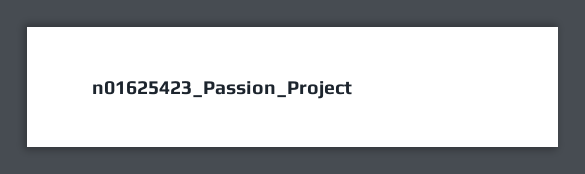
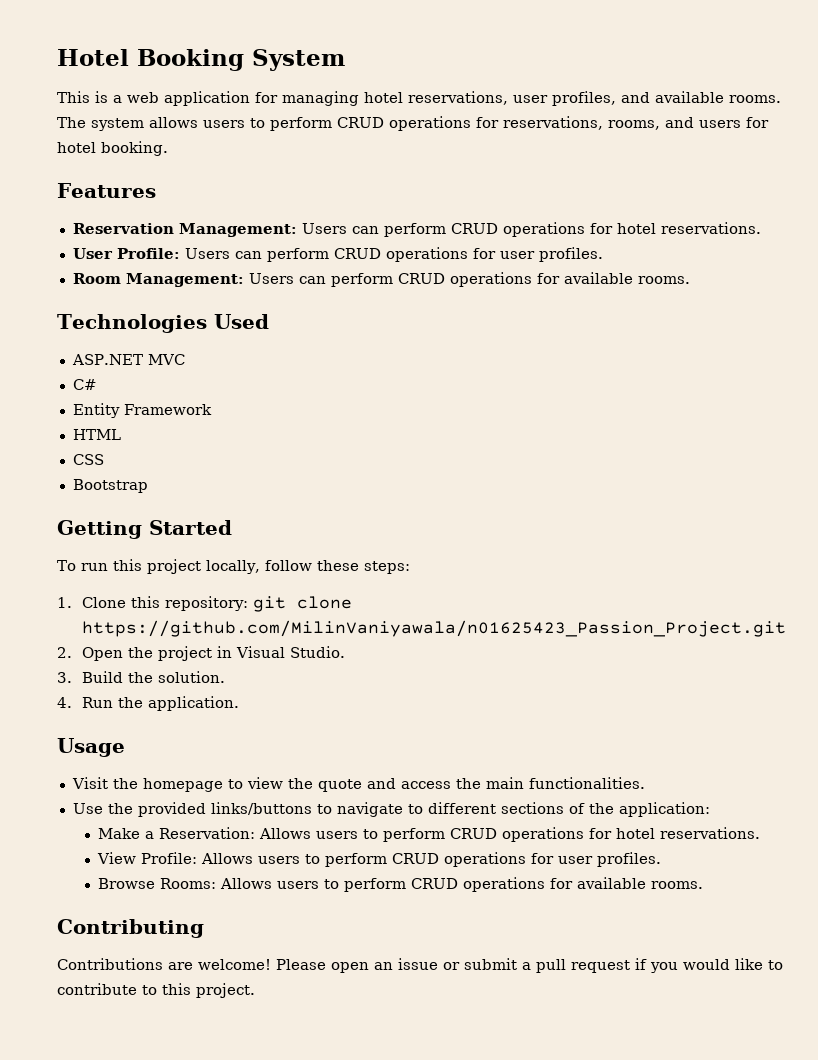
[92,81,352,99] n01625423_Passion_Project -> [57,49,345,71] [57,91,781,106] [57,116,769,131] [57,141,168,156] [57,183,156,198] [72,222,761,237] [72,247,603,262] [72,272,690,287] [57,314,269,333] [71,354,185,365] [72,379,97,390] [72,403,212,418] [72,429,121,440] [72,454,104,465] [72,479,148,493] [57,520,232,539] [57,559,410,574] [57,596,352,612] [81,620,786,637] [57,646,345,661] [57,671,225,683] [57,696,239,711] [57,738,125,757] [71,777,645,792] [72,802,710,817] [97,827,760,842] [96,852,661,867] [97,877,703,892] [57,919,204,938] [57,958,783,973] [57,983,255,998] Hotel Booking System // This is a web application for managing hotel reservations, user profiles, and available rooms. The system allows users to perform CRUD operations for reservations, rooms, and users for hotel booking. // Features // Reservation Management: Users can perform CRUD operations for hotel reservations. // User Profile: Users can perform CRUD operations for user profiles. // Room Management: Users can perform CRUD operations for available rooms. // Technologies Used // ASP.NET MVC // C# // Entity Framework // HTML // CSS // Bootstrap // Getting Started // To run this project locally, follow these steps: // 1. Clone this repository: git clone https://github.com/MilinVaniyawala/n01625423_Passion_Project.git // 2. Open the project in Visual Studio. // 3. Build the solution. // 4. Run the application. // Usage // Visit the homepage to view the quote and access the main functionalities. // Use the provided links/buttons to navigate to different sections of the application: // Make a Reservation: Allows users to perform CRUD operations for hotel reservations. // View Profile: Allows users to perform CRUD operations for user profiles. // Browse Rooms: Allows users to perform CRUD operations for available rooms. // Contributing // Contributions are welcome! Please open an issue or submit a pull request if you would like to contribute to this project.

